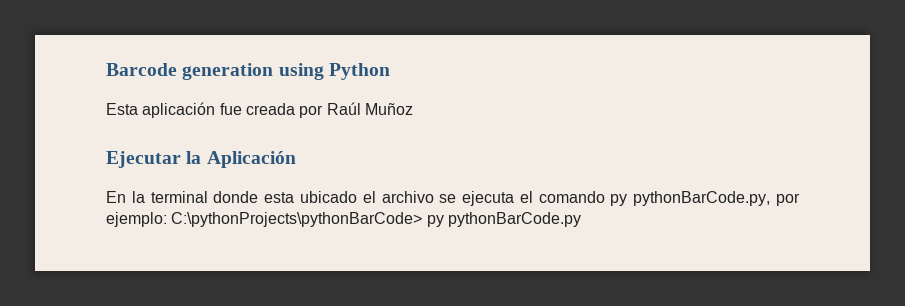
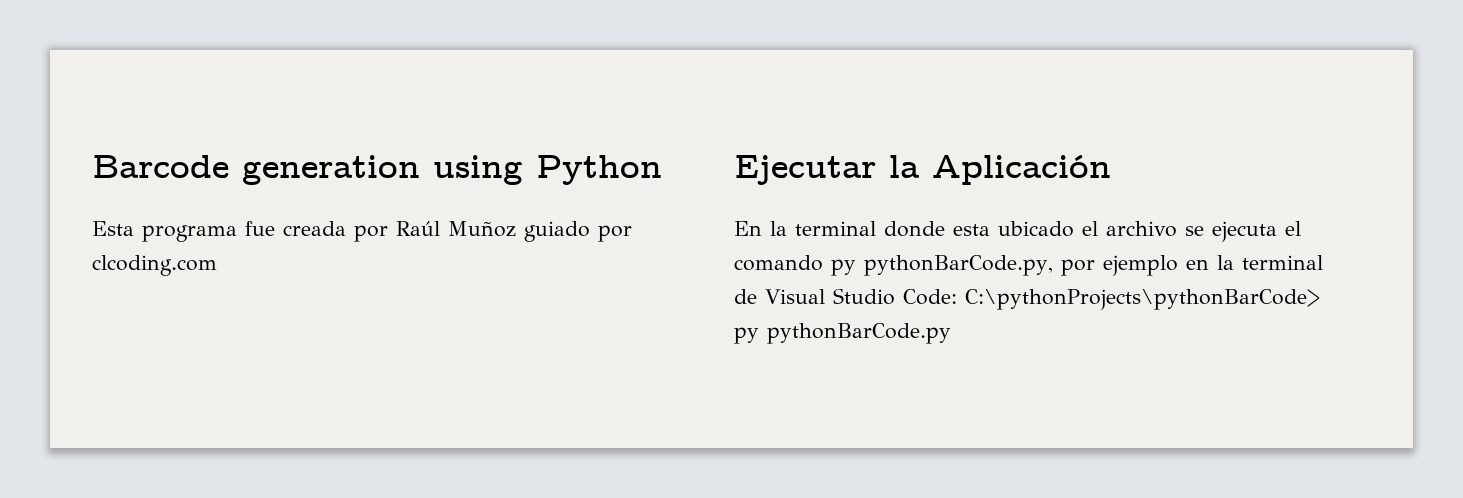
[142,102,216,118] aplicación -> [142,225,237,242] programa
(413, 109) none -> [524,221,632,242] [92,255,217,276] guiado por clcoding.com
[106,212,167,227] ejemplo: -> [1102,255,1323,276] [734,288,957,305] ejemplo en la terminal de Visual Studio Code:

